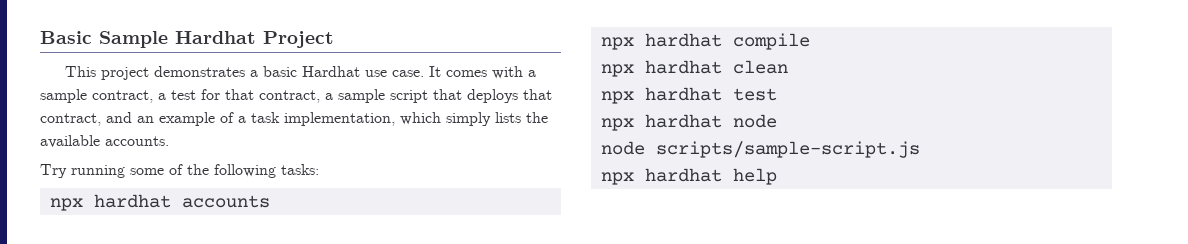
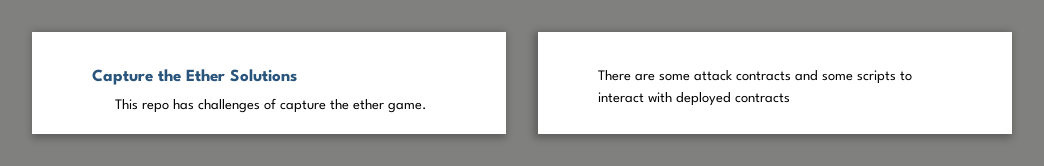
[40,31,334,48] [64,66,536,80] [40,89,552,103] [40,112,548,126] [40,135,169,148] [40,164,319,178] [49,194,270,211] [600,33,810,50] [600,60,788,77] [600,87,777,104] [600,114,777,131] [600,141,920,158] [600,168,777,185] Basic Sample Hardhat Project // This project demonstrates a basic Hardhat use case. It comes with a sample contract, a test for that contract, a sample script that deploys that contract, and an example of a task implementation, which simply lists the available accounts. // Try running some of the following tasks: // npx hardhat accounts // npx hardhat compile // npx hardhat clean // npx hardhat test // npx hardhat node // node scripts/sample-script.js // npx hardhat help -> [92,69,297,85] [114,98,427,113] [598,70,912,84] [598,92,790,106] Capture the Ether Solutions // This repo has challenges of capture the ether game. There are some attack contracts and some scripts to interact with deployed contracts

